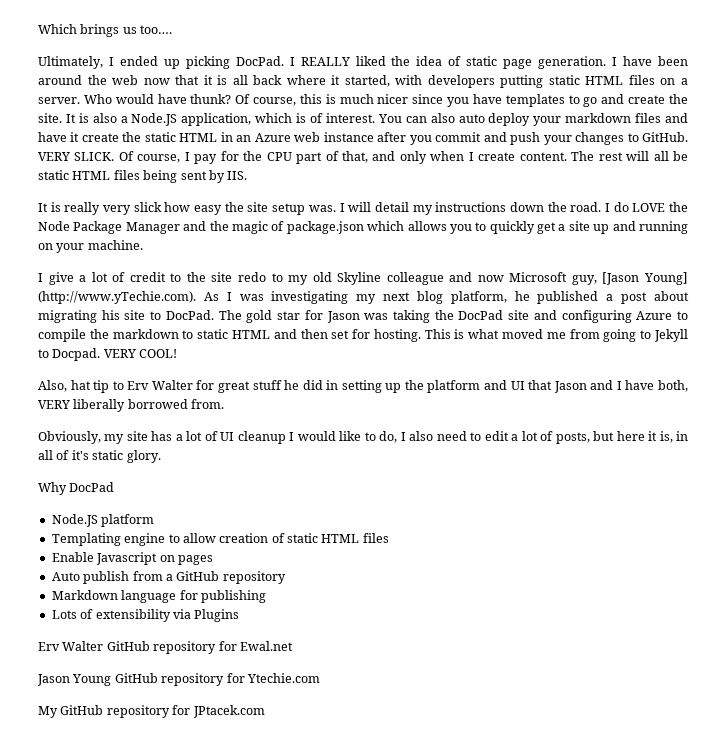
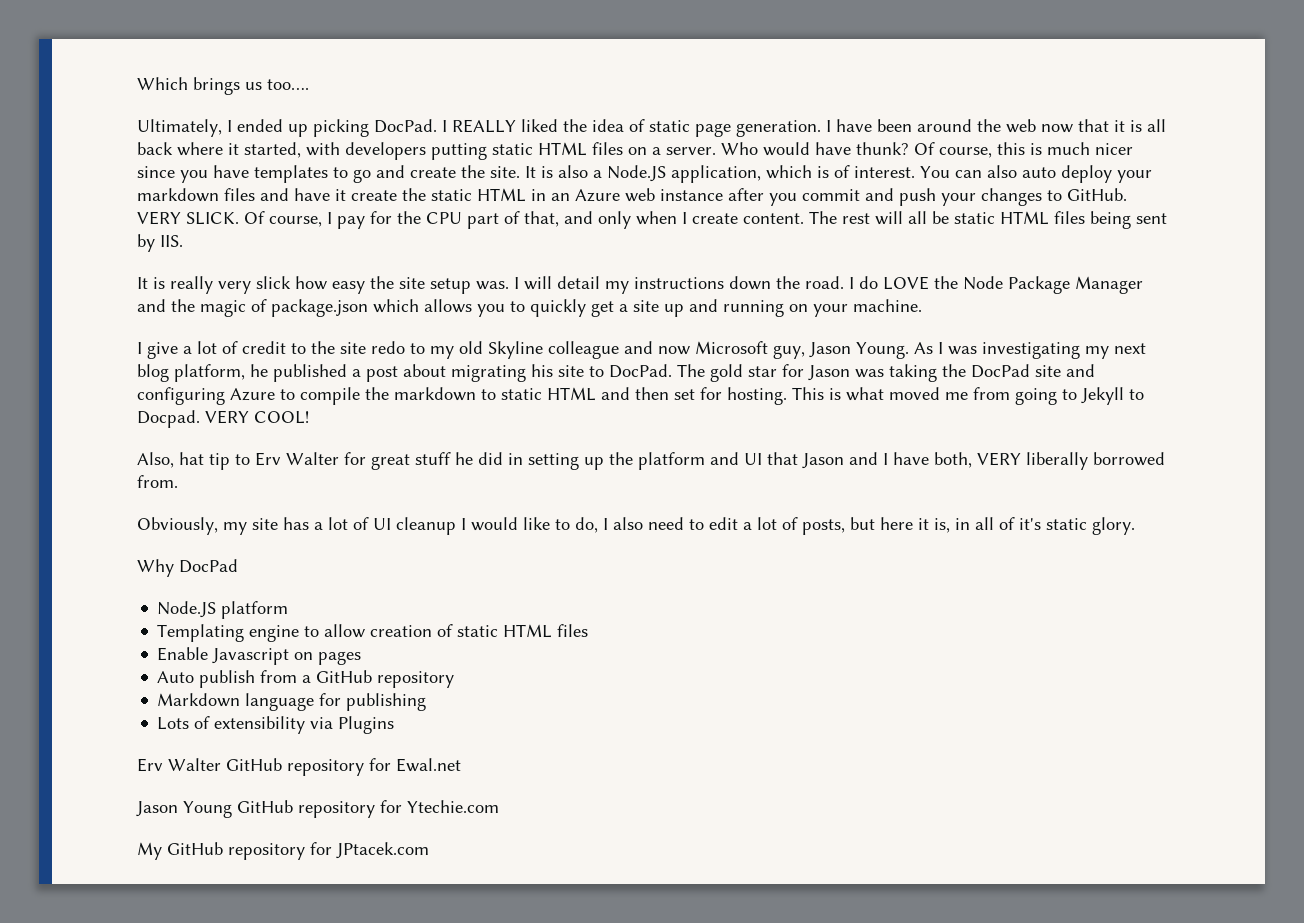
[602,272,688,285] [38,291,196,304] [Jason Young] (http://www.yTechie.com). -> [809,342,909,359] Jason Young.

